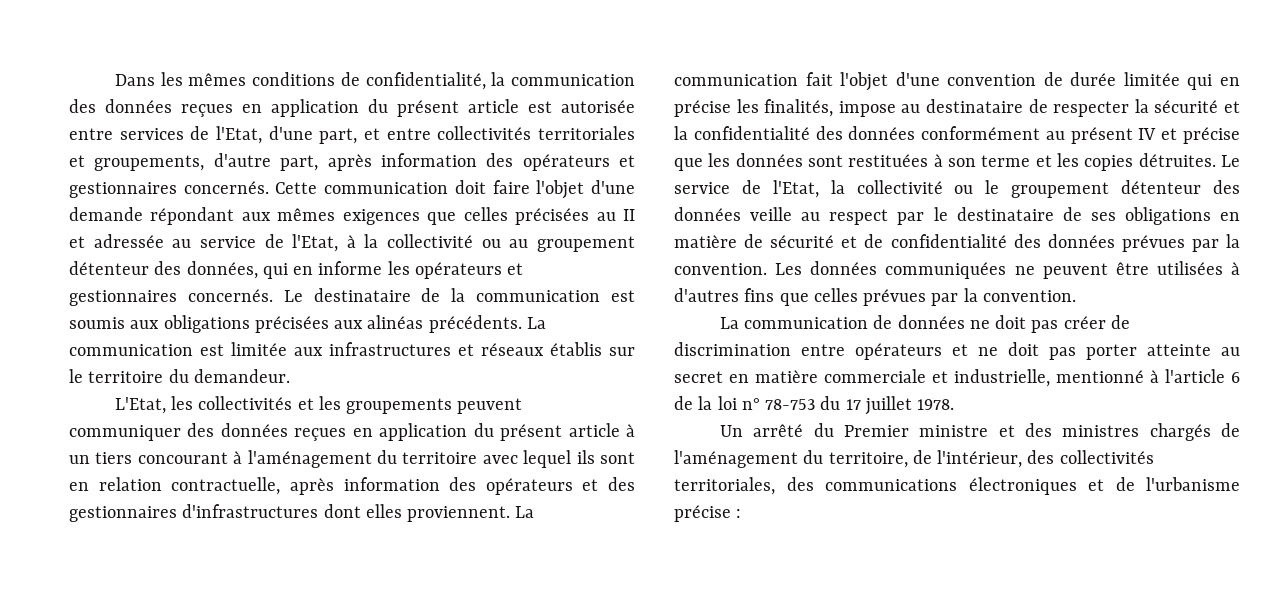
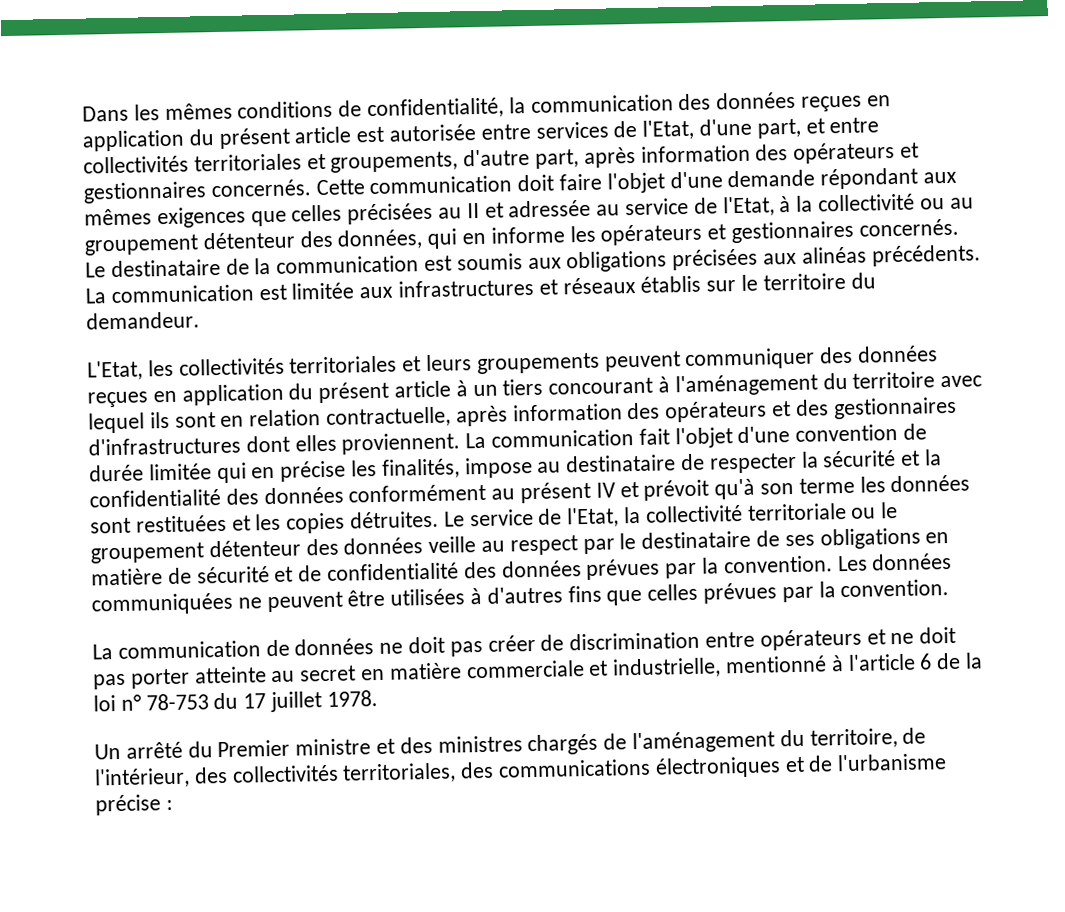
[297,396,341,410] et les -> [289,354,473,374] territoriales et leurs
[1183,127,1240,144] [674,158,703,171] précise que -> [643,477,855,501] prévoit qu'à son terme
[933,154,1031,167] à son terme -> (227, 523) none
(943, 187) none -> [746,502,847,521] territoriale

